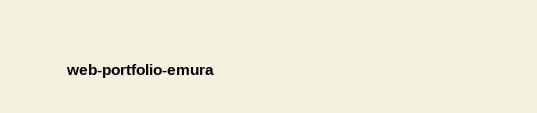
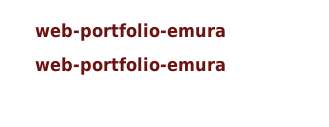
[66,64,214,78] web-portfolio-emura -> [35,23,226,41] [35,57,226,75] web-portfolio-emura // web-portfolio-emura

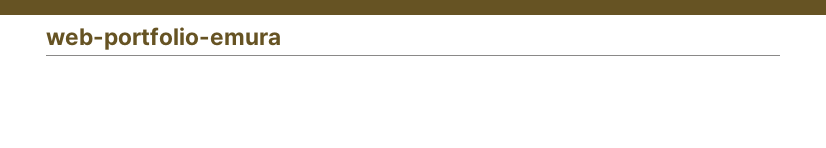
[35,23,226,41] [35,57,226,75] web-portfolio-emura // web-portfolio-emura -> [46,27,281,50] web-portfolio-emura

